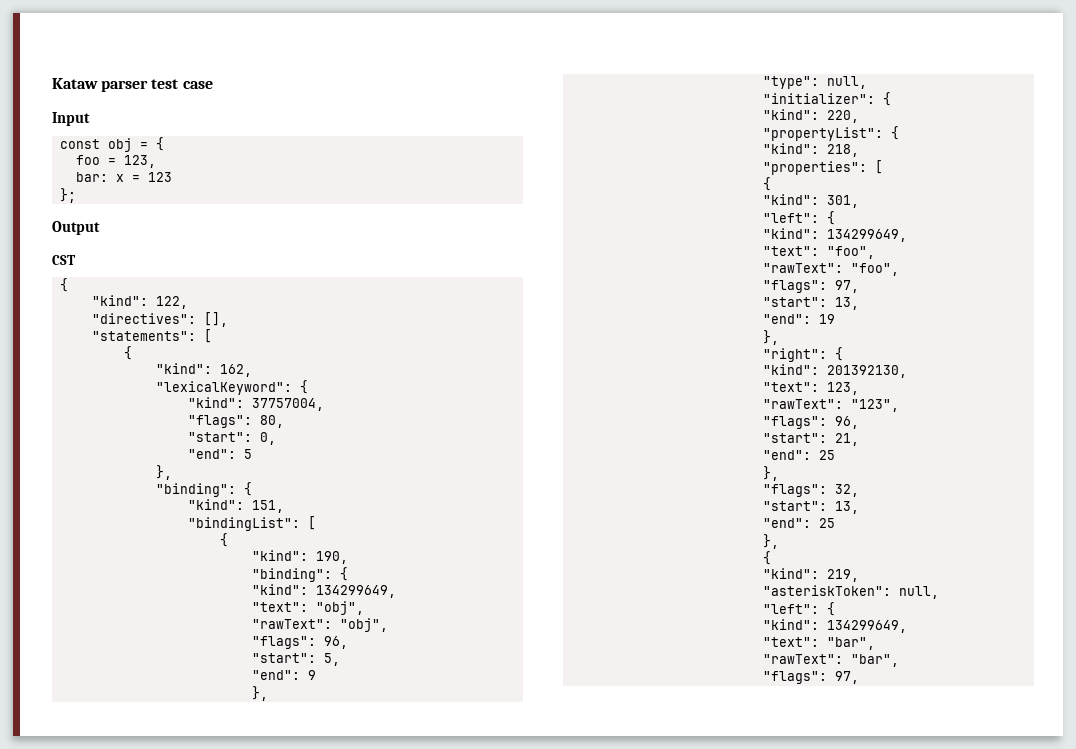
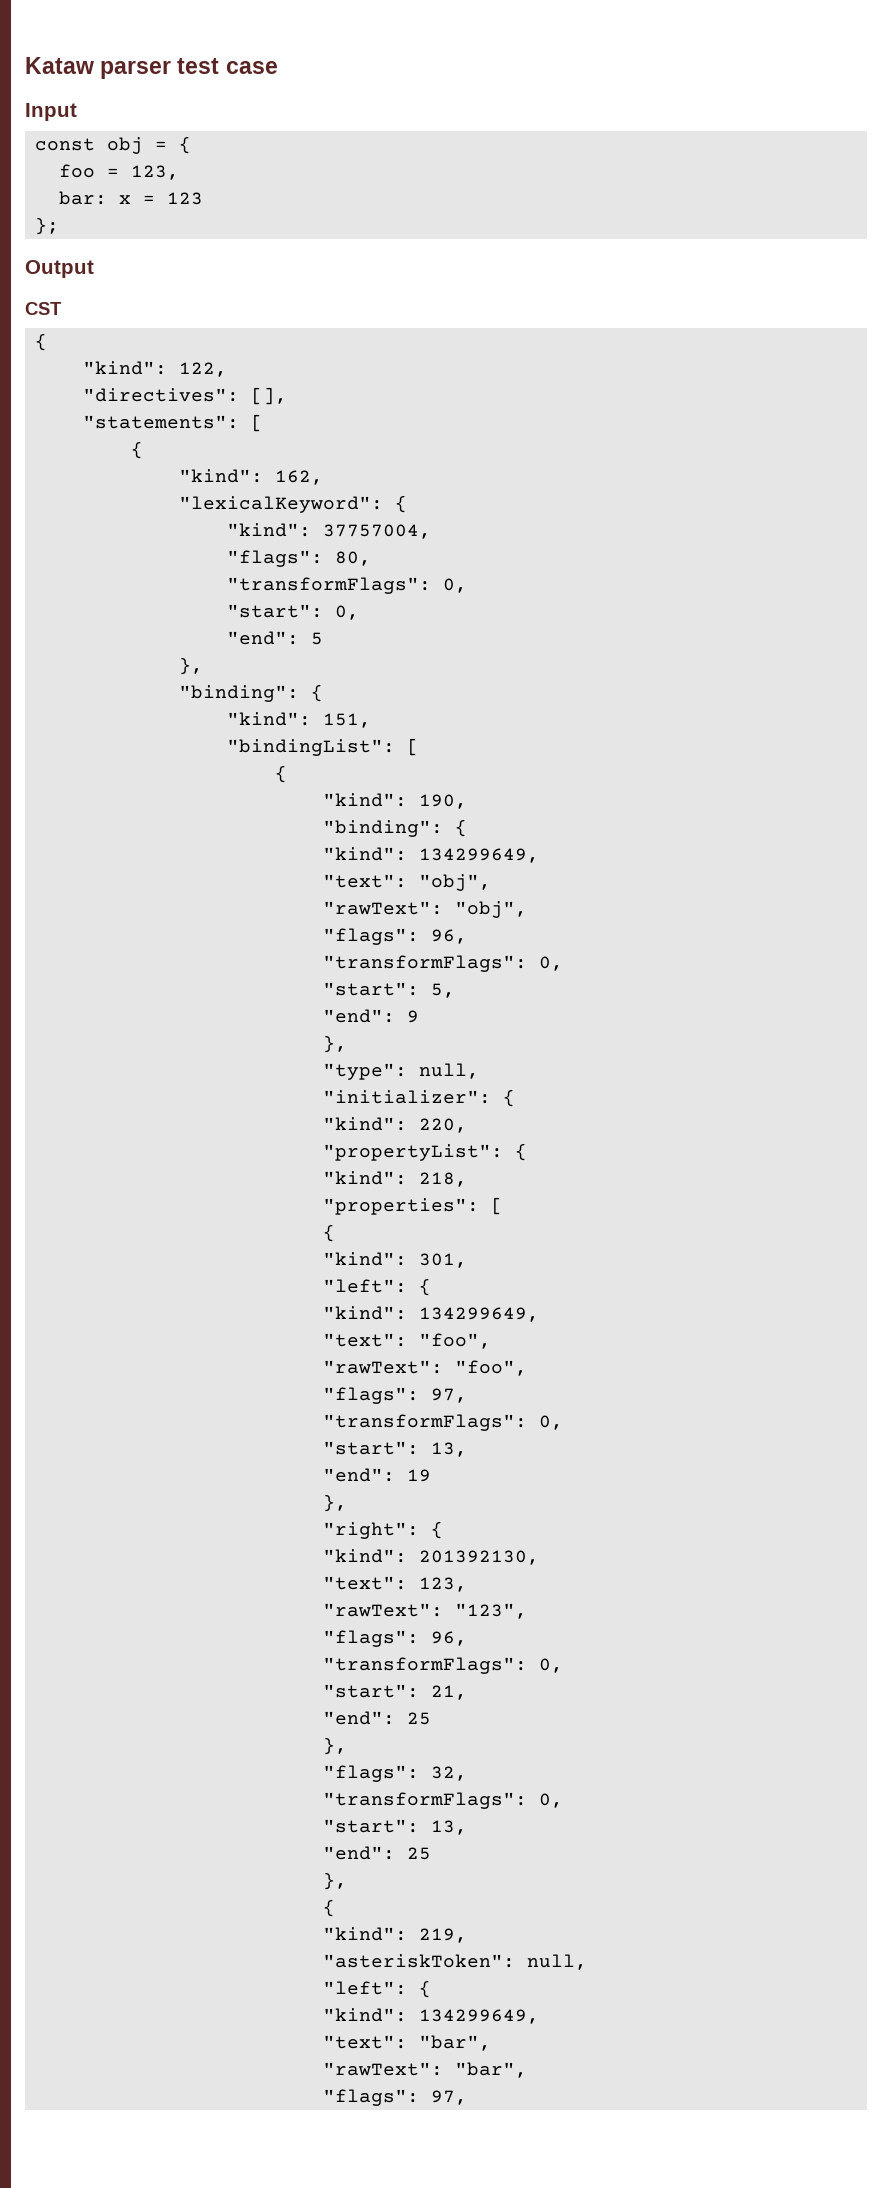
(285, 421) none -> [226,577,467,594] // "transformFlags": 0,
(349, 642) none -> [322,955,563,972] // "transformFlags": 0,
(860, 286) none -> [322,1414,563,1431] // "transformFlags": 0,
(860, 422) none -> [322,1657,563,1674] // "transformFlags": 0,
(860, 490) none -> [322,1792,563,1809] // "transformFlags": 0,

